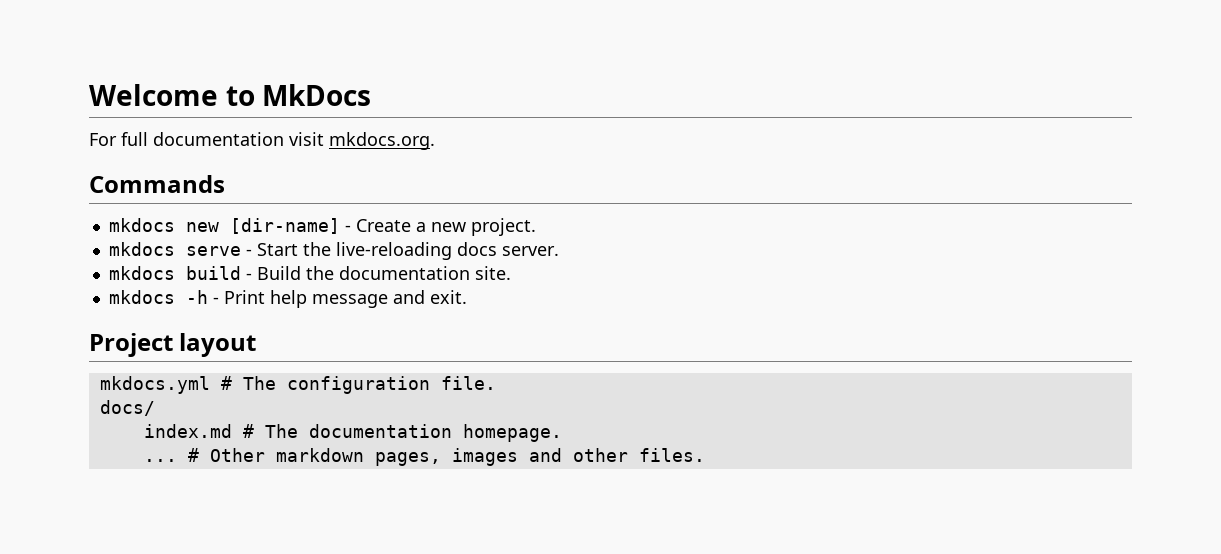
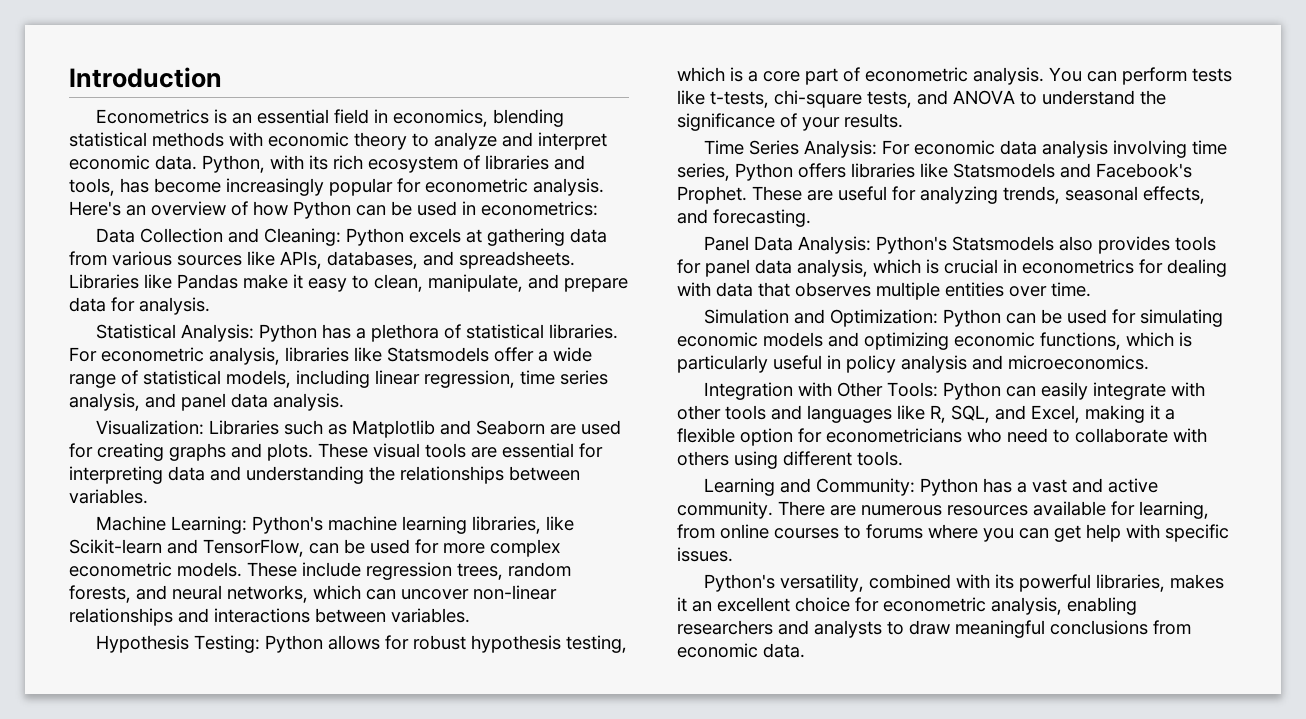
[89,84,372,106] [89,132,435,150] [89,175,225,193] [108,218,536,236] [108,242,559,260] [108,266,511,280] [108,290,467,308] [89,333,257,357] [99,376,496,394] [99,400,155,416] [143,424,562,442] [143,448,705,466] Welcome to MkDocs // For full documentation visit mkdocs.org. // Commands // mkdocs new [dir-name] - Create a new project. // mkdocs serve - Start the live-reloading docs server. // mkdocs build - Build the documentation site. // mkdocs -h - Print help message and exit. // Project layout // mkdocs.yml # The configuration file. // docs/ // index.md # The documentation homepage. // ... # Other markdown pages, images and other files. -> [69,67,222,88] [96,109,565,127] [69,132,607,150] [69,155,585,173] [69,178,604,196] [69,201,598,219] [96,228,608,246] [69,251,575,269] [69,274,628,292] [69,297,210,315] [96,324,619,342] [69,347,592,365] [69,370,608,388] [69,393,344,411] [96,420,622,438] [69,443,603,461] [69,466,580,484] [69,489,148,504] [96,516,575,534] [69,539,560,557] [69,562,571,580] [69,585,557,603] [69,608,470,626] [96,635,628,653] [677,67,1232,85] [677,90,1166,108] [677,113,903,131] [704,140,1228,158] [677,163,1192,181] [677,186,1205,204] [677,209,811,227] [704,236,1217,254] [677,259,1227,277] [677,282,1091,300] [704,309,1224,327] [677,332,1192,350] [677,355,1149,373] [704,382,1206,400] [677,405,1175,423] [677,428,1207,446] [677,451,903,469] [704,478,1159,496] [677,501,1209,519] [677,524,1229,542] [677,547,733,562] [704,574,1225,592] [677,597,1137,615] [677,620,1191,638] [677,643,805,658] Introduction // Econometrics is an essential field in economics, blending statistical methods with economic theory to analyze and interpret economic data. Python, with its rich ecosystem of libraries and tools, has become increasingly popular for econometric analysis. Here's an overview of how Python can be used in econometrics: // Data Collection and Cleaning: Python excels at gathering data from various sources like APIs, databases, and spreadsheets. Libraries like Pandas make it easy to clean, manipulate, and prepare data for analysis. // Statistical Analysis: Python has a plethora of statistical libraries. For econometric analysis, libraries like Statsmodels offer a wide range of statistical models, including linear regression, time series analysis, and panel data analysis. // Visualization: Libraries such as Matplotlib and Seaborn are used for creating graphs and plots. These visual tools are essential for interpreting data and understanding the relationships between variables. // Machine Learning: Python's machine learning libraries, like Scikit-learn and TensorFlow, can be used for more complex econometric models. These include regression trees, random forests, and neural networks, which can uncover non-linear relationships and interactions between variables. // Hypothesis Testing: Python allows for robust hypothesis testing, which is a core part of econometric analysis. You can perform tests like t-tests, chi-square tests, and ANOVA to understand the significance of your results. // Time Series Analysis: For economic data analysis involving time series, Python offers libraries like Statsmodels and Facebook's Prophet. These are useful for analyzing trends, seasonal effects, and forecasting. // Panel Data Analysis: Python's Statsmodels also provides tools for panel data analysis, which is crucial in econometrics for dealing with data that observes multiple entities over time. // Simulation and Optimization: Python can be used for simulating economic models and optimizing economic functions, which is particularly useful in policy analysis and microeconomics. // Integration with Other Tools: Python can easily integrate with other tools and languages like R, SQL, and Excel, making it a flexible option for econometricians who need to collaborate with others using different tools. // Learning and Community: Python has a vast and active community. There are numerous resources available for learning, from online courses to forums where you can get help with specific issues. // Python's versatility, combined with its powerful libraries, makes it an excellent choice for econometric analysis, enabling researchers and analysts to draw meaningful conclusions from economic data.

